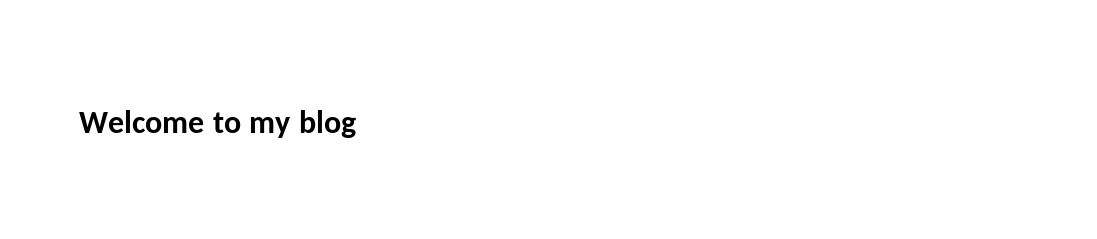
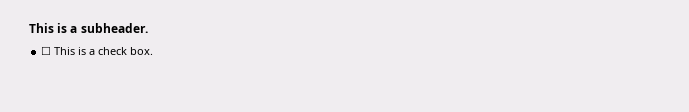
[79,110,356,138] Welcome to my blog -> [29,23,148,33] [41,46,154,55] This is a subheader. // ☐ This is a check box.

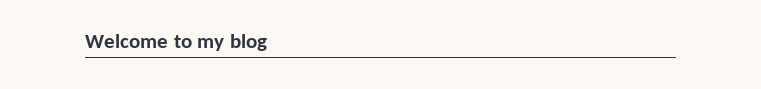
[29,23,148,33] [41,46,154,55] This is a subheader. // ☐ This is a check box. -> [85,34,267,51] Welcome to my blog

